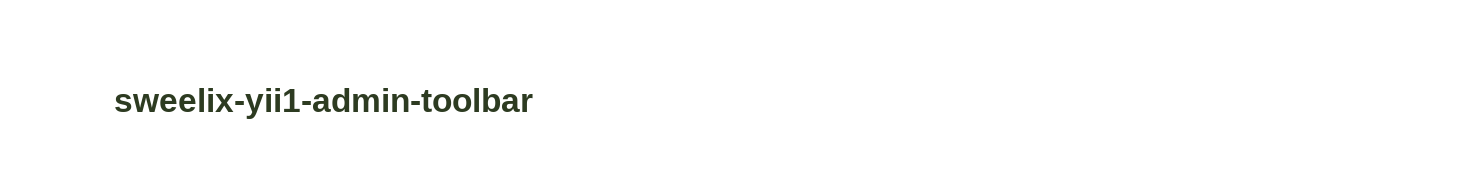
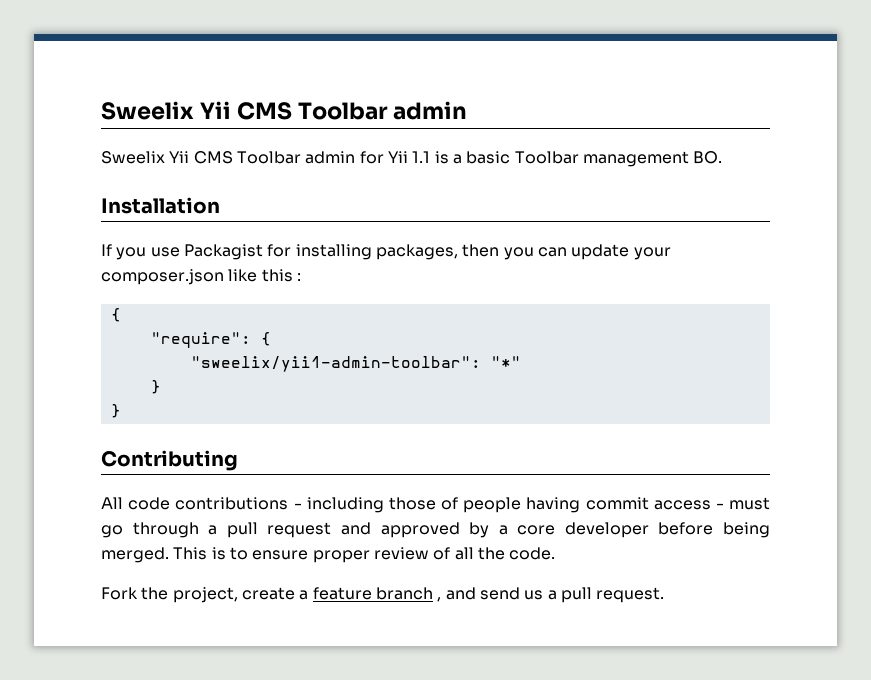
[114,88,533,119] sweelix-yii1-admin-toolbar -> [101,101,468,120] [101,151,723,167] [101,197,220,214] [101,244,671,260] [101,269,301,285] [110,308,121,322] [150,332,271,348] [190,356,521,372] [150,380,161,394] [110,404,121,418] [101,450,238,471] [101,497,770,513] [101,522,770,538] [101,547,556,563] [101,587,665,603] Sweelix Yii CMS Toolbar admin // Sweelix Yii CMS Toolbar admin for Yii 1.1 is a basic Toolbar management BO. // Installation // If you use Packagist for installing packages, then you can update your composer.json like this : // { // "require": { // "sweelix/yii1-admin-toolbar": "*" // } // } // Contributing // All code contributions - including those of people having commit access - must go through a pull request and approved by a core developer before being merged. This is to ensure proper review of all the code. // Fork the project, create a feature branch , and send us a pull request.

